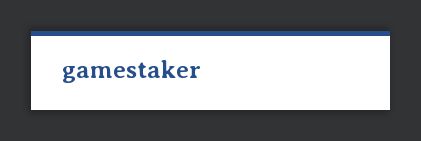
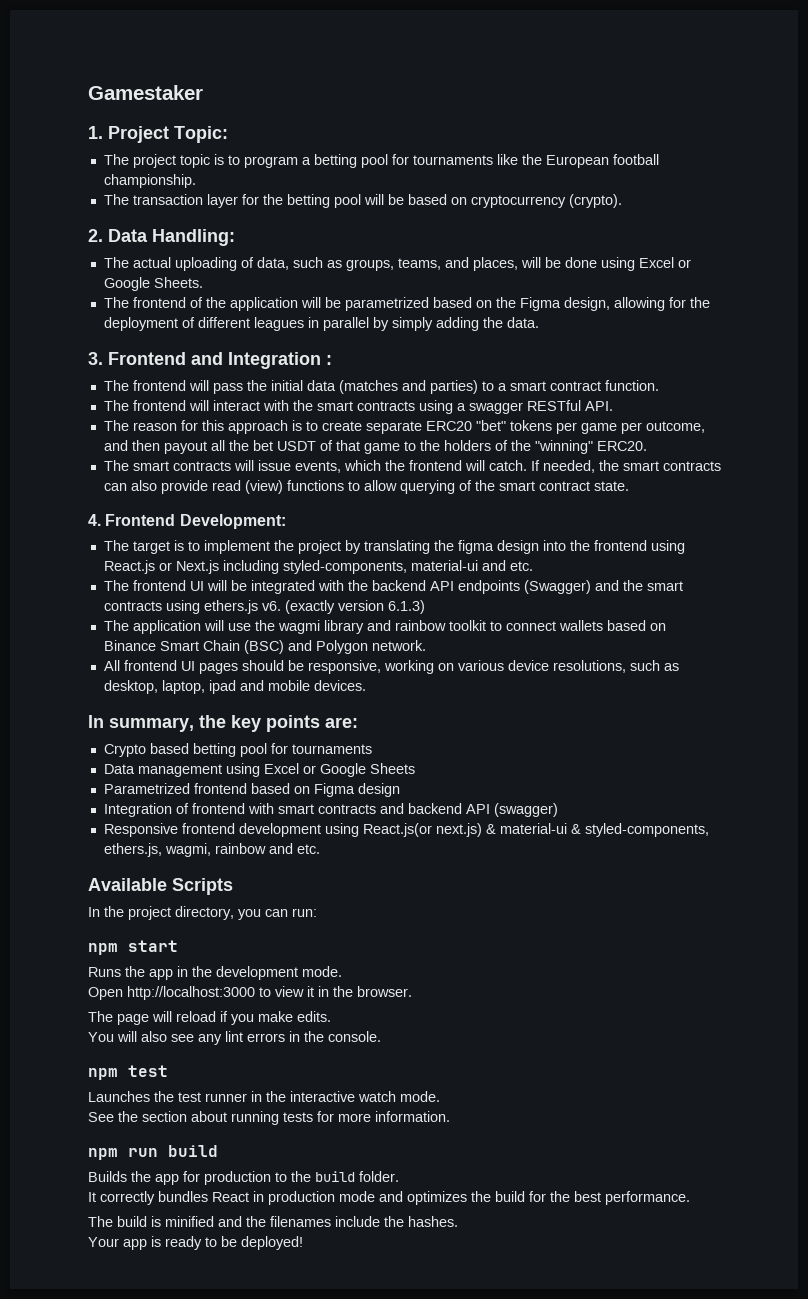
[62,60,201,83] gamestaker -> [88,85,203,100] [88,126,228,143] [103,154,659,168] [103,174,196,188] [103,194,622,208] [88,229,235,246] [103,257,691,271] [103,277,203,291] [103,297,710,311] [103,317,539,331] [88,352,332,369] [103,380,659,394] [103,400,613,414] [103,420,705,434] [103,440,647,454] [103,460,721,473] [103,480,629,494] [88,514,286,529] [103,540,685,554] [103,560,533,574] [103,580,683,594] [103,600,425,614] [103,620,666,634] [103,640,426,654] [103,660,679,674] [103,680,366,694] [88,715,358,732] [103,743,372,757] [103,763,415,777] [103,783,400,797] [103,803,558,817] [103,823,709,837] [103,843,320,857] [88,878,233,895] [88,906,317,920] [88,940,178,955] [88,966,342,980] [88,986,412,1000] [88,1011,331,1025] [88,1031,381,1045] [88,1065,168,1080] [88,1091,440,1102] [88,1111,450,1125] [88,1145,218,1160] [88,1171,399,1185] [88,1191,690,1205] [88,1216,458,1227] [88,1236,303,1250] Gamestaker // 1. Project Topic: // The project topic is to program a betting pool for tournaments like the European football championship. // The transaction layer for the betting pool will be based on cryptocurrency (crypto). // 2. Data Handling: // The actual uploading of data, such as groups, teams, and places, will be done using Excel or Google Sheets. // The frontend of the application will be parametrized based on the Figma design, allowing for the deployment of different leagues in parallel by simply adding the data. // 3. Frontend and Integration : // The frontend will pass the initial data (matches and parties) to a smart contract function. // The frontend will interact with the smart contracts using a swagger RESTful API. // The reason for this approach is to create separate ERC20 "bet" tokens per game per outcome, and then payout all the bet USDT of that game to the holders of the "winning" ERC20. // The smart contracts will issue events, which the frontend will catch. If needed, the smart contracts can also provide read (view) functions to allow querying of the smart contract state. // 4. Frontend Development: // The target is to implement the project by translating the figma design into the frontend using React.js or Next.js including styled-components, material-ui and etc. // The frontend UI will be integrated with the backend API endpoints (Swagger) and the smart contracts using ethers.js v6. (exactly version 6.1.3) // The application will use the wagmi library and rainbow toolkit to connect wallets based on Binance Smart Chain (BSC) and Polygon network. // All frontend UI pages should be responsive, working on various device resolutions, such as desktop, laptop, ipad and mobile devices. // In summary, the key points are: // Crypto based betting pool for tournaments // Data management using Excel or Google Sheets // Parametrized frontend based on Figma design // Integration of frontend with smart contracts and backend API (swagger) // Responsive frontend development using React.js(or next.js) & material-ui & styled-components, ethers.js, wagmi, rainbow and etc. // Available Scripts // In the project directory, you can run: // npm start // Runs the app in the development mode. // Open http://localhost:3000 to view it in the browser. // The page will reload if you make edits. // You will also see any lint errors in the console. // npm test // Launches the test runner in the interactive watch mode. // See the section about running tests for more information. // npm run build // Builds the app for production to the build folder. // It correctly bundles React in production mode and optimizes the build for the best performance. // The build is minified and the filenames include the hashes. // Your app is ready to be deployed!

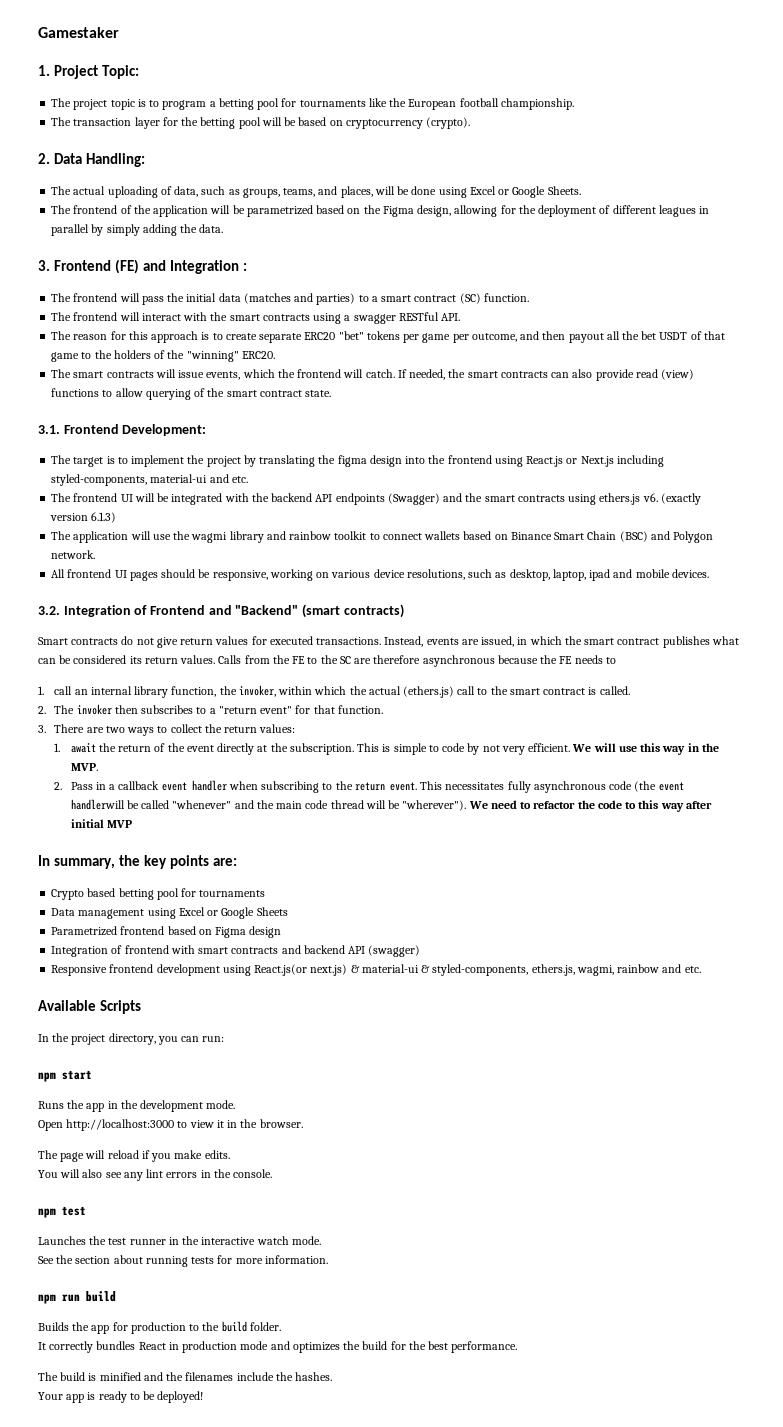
(186, 358) none -> [114,259,139,274] (FE)
(601, 386) none -> [459,293,481,304] (SC)
[88,514,101,526] 4. -> [38,425,60,434] 3.1.
(366, 685) none -> [38,604,404,618] [38,636,739,648] [38,655,616,667] [38,685,630,698] [38,704,383,715] [38,724,296,736] [54,743,719,755] [70,763,98,771] [54,780,684,793] [70,799,712,812] [70,819,132,828] // 3.2. Integration of Frontend and "Backend" (smart contracts) // Smart contracts do not give return values for executed transactions. Instead, events are issued, in which the smart contract publishes what can be considered its return values. Calls from the FE to the SC are therefore asynchronous because the FE needs to // 1. call an internal library function, the invoker, within which the actual (ethers.js) call to the smart contract is called. // 2. The invoker then subscribes to a "return event" for that function. // 3. There are two ways to collect the return values: // 1. await the return of the event directly at the subscription. This is simple to code by not very efficient. We will use this way in the MVP. // 2. Pass in a callback event handler when subscribing to the return event. This necessitates fully asynchronous code (the event handlerwill be called "whenever" and the main code thread will be "wherever"). We need to refactor the code to this way after initial MVP

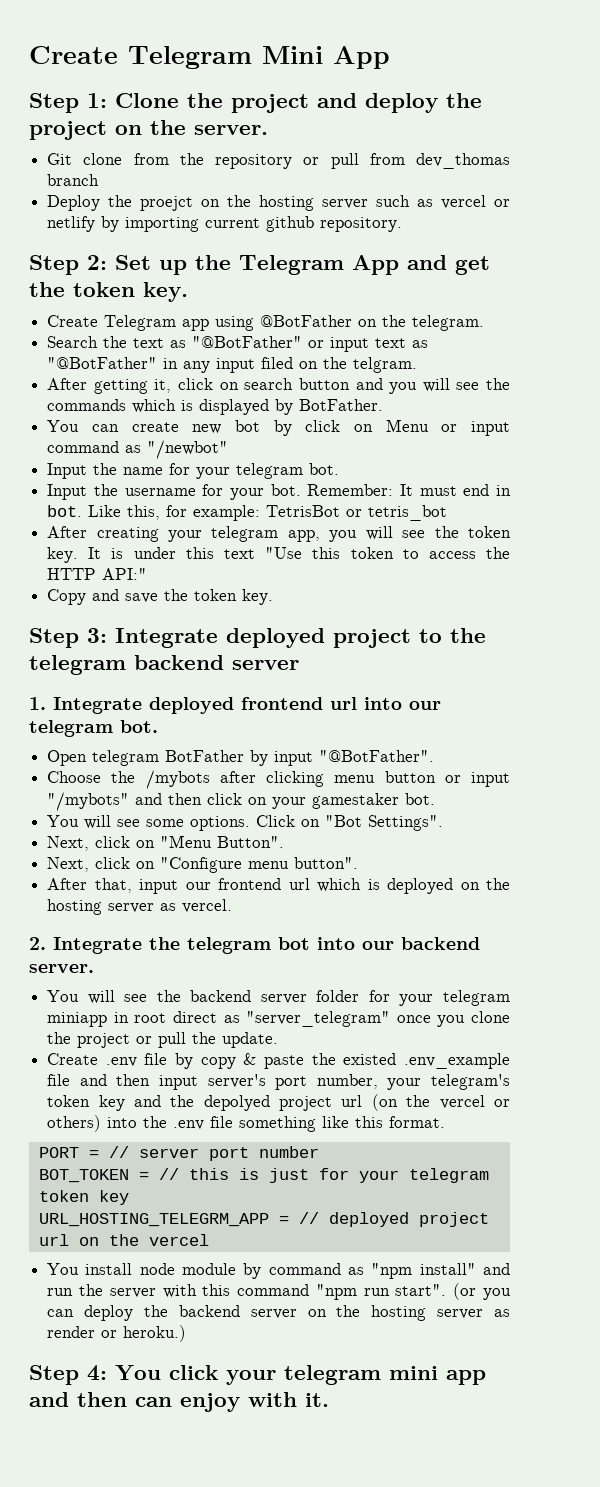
[38,27,119,38] [38,65,139,79] [51,98,574,110] [51,117,471,129] [38,153,145,167] [51,186,581,198] [51,205,710,217] [51,224,224,236] [38,259,247,274] [51,293,529,305] [51,312,461,324] [51,331,725,343] [51,350,275,362] [51,369,695,381] [51,388,332,400] [38,424,207,436] [51,455,664,467] [51,474,248,486] [51,493,701,505] [50,512,117,523] [51,531,714,543] [51,550,96,559] [51,569,709,581] [38,604,404,618] [38,636,739,648] [38,655,616,667] [38,685,630,698] [38,704,383,715] [38,724,296,736] [54,743,719,755] [70,763,98,771] [54,780,684,793] [70,799,712,812] [70,819,132,828] [38,855,237,869] [51,888,266,900] [51,907,288,919] [51,926,282,938] [51,945,421,957] [51,964,701,976] [38,1000,141,1014] [38,1033,225,1045] [38,1070,92,1082] [38,1100,236,1112] [38,1119,303,1131] [38,1150,230,1162] [38,1169,273,1181] [38,1206,86,1218] [38,1236,321,1245] [38,1255,328,1267] [38,1291,116,1304] [38,1321,281,1334] [38,1341,518,1353] [38,1372,333,1381] [38,1391,204,1403] Gamestaker // 1. Project Topic: // The project topic is to program a betting pool for tournaments like the European football championship. // The transaction layer for the betting pool will be based on cryptocurrency (crypto). // 2. Data Handling: // The actual uploading of data, such as groups, teams, and places, will be done using Excel or Google Sheets. // The frontend of the application will be parametrized based on the Figma design, allowing for the deployment of different leagues in parallel by simply adding the data. // 3. Frontend (FE) and Integration : // The frontend will pass the initial data (matches and parties) to a smart contract (SC) function. // The frontend will interact with the smart contracts using a swagger RESTful API. // The reason for this approach is to create separate ERC20 "bet" tokens per game per outcome, and then payout all the bet USDT of that game to the holders of the "winning" ERC20. // The smart contracts will issue events, which the frontend will catch. If needed, the smart contracts can also provide read (view) functions to allow querying of the smart contract state. // 3.1. Frontend Development: // The target is to implement the project by translating the figma design into the frontend using React.js or Next.js including styled-components, material-ui and etc. // The frontend UI will be integrated with the backend API endpoints (Swagger) and the smart contracts using ethers.js v6. (exactly version 6.1.3) // The application will use the wagmi library and rainbow toolkit to connect wallets based on Binance Smart Chain (BSC) and Polygon network. // All frontend UI pages should be responsive, working on various device resolutions, such as desktop, laptop, ipad and mobile devices. // 3.2. Integration of Frontend and "Backend" (smart contracts) // Smart contracts do not give return values for executed transactions. Instead, events are issued, in which the smart contract publishes what can be considered its return values. Calls from the FE to the SC are therefore asynchronous because the FE needs to // 1. call an internal library function, the invoker, within which the actual (ethers.js) call to the smart contract is called. // 2. The invoker then subscribes to a "return event" for that function. // 3. There are two ways to collect the return values: // 1. await the return of the event directly at the subscription. This is simple to code by not very efficient. We will use this way in the MVP. // 2. Pass in a callback event handler when subscribing to the return event. This necessitates fully asynchronous code (the event handlerwill be called "whenever" and the main code thread will be "wherever"). We need to refactor the code to this way after initial MVP // In summary, the key points are: // Crypto based betting pool for tournaments // Data management using Excel or Google Sheets // Parametrized frontend based on Figma design // Integration of frontend with smart contracts and backend API (swagger) // Responsive frontend development using React.js(or next.js) & material-ui & styled-components, ethers.js, wagmi, rainbow and etc. // Available Scripts // In the project directory, you can run: // npm start // Runs the app in the development mode. // Open http://localhost:3000 to view it in the browser. // The page will reload if you make edits. // You will also see any lint errors in the console. // npm test // Launches the test runner in the interactive watch mode. // See the section about running tests for more information. // npm run build // Builds the app for production to the build folder. // It correctly bundles React in production mode and optimizes the build for the best performance. // The build is minified and the filenames include the hashes. // Your app is ready to be deployed! -> [29,46,390,69] [29,93,482,113] [29,120,268,140] [47,153,510,169] [47,174,100,186] [47,195,511,211] [47,216,403,232] [29,255,490,275] [29,282,188,302] [47,315,485,331] [47,336,429,352] [47,357,418,373] [47,378,510,394] [47,399,384,415] [47,419,511,436] [47,440,229,459] [47,463,340,479] [47,484,512,500] [47,505,448,521] [47,526,512,542] [47,547,511,563] [47,568,148,580] [47,589,274,605] [29,628,486,648] [29,655,299,675] [29,697,441,714] [29,720,158,737] [47,750,435,766] [47,770,510,789] [47,792,436,811] [47,815,444,831] [47,835,285,851] [47,857,359,873] [47,878,511,894] [47,899,233,915] [29,937,480,954] [29,964,94,973] [47,990,510,1006] [47,1011,510,1027] [47,1032,279,1048] [47,1053,510,1069] [47,1074,510,1090] [47,1094,510,1111] [47,1115,446,1132] [38,1146,319,1161] [38,1168,489,1183] [38,1190,129,1205] [38,1212,489,1227] [38,1234,209,1246] [47,1263,510,1279] [47,1283,512,1300] [47,1305,510,1321] [47,1325,187,1342] [29,1365,486,1385] [29,1392,329,1412] Create Telegram Mini App // Step 1: Clone the project and deploy the project on the server. // Git clone from the repository or pull from dev_thomas branch // Deploy the proejct on the hosting server such as vercel or netlify by importing current github repository. // Step 2: Set up the Telegram App and get the token key. // Create Telegram app using @BotFather on the telegram. // Search the text as "@BotFather" or input text as "@BotFather" in any input filed on the telgram. // After getting it, click on search button and you will see the commands which is displayed by BotFather. // You can create new bot by click on Menu or input command as "/newbot" // Input the name for your telegram bot. // Input the username for your bot. Remember: It must end in bot. Like this, for example: TetrisBot or tetris_bot // After creating your telegram app, you will see the token key. It is under this text "Use this token to access the HTTP API:" // Copy and save the token key. // Step 3: Integrate deployed project to the telegram backend server // 1. Integrate deployed frontend url into our telegram bot. // Open telegram BotFather by input "@BotFather". // Choose the /mybots after clicking menu button or input "/mybots" and then click on your gamestaker bot. // You will see some options. Click on "Bot Settings". // Next, click on "Menu Button". // Next, click on "Configure menu button". // After that, input our frontend url which is deployed on the hosting server as vercel. // 2. Integrate the telegram bot into our backend server. // You will see the backend server folder for your telegram miniapp in root direct as "server_telegram" once you clone the project or pull the update. // Create .env file by copy & paste the existed .env_example file and then input server's port number, your telegram's token key and the depolyed project url (on the vercel or others) into the .env file something like this format. // PORT = // server port number // BOT_TOKEN = // this is just for your telegram token key // URL_HOSTING_TELEGRM_APP = // deployed project url on the vercel // You install node module by command as "npm install" and run the server with this command "npm run start". (or you can deploy the backend server on the hosting server as render or heroku.) // Step 4: You click your telegram mini app and then can enjoy with it.

